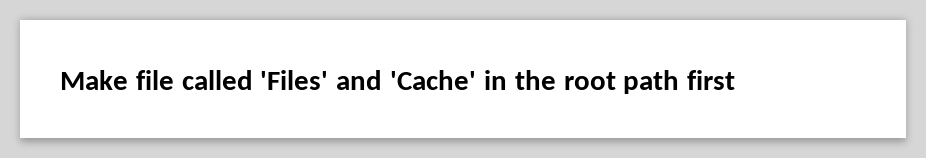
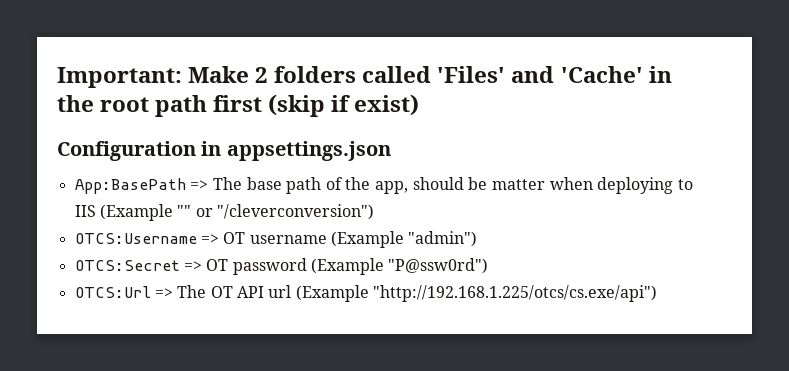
[60,70,174,90] Make file -> [57,66,357,88] Important: Make 2 folders
(736, 80) none -> [268,94,420,117] [57,141,391,161] [74,177,693,194] [74,204,374,221] [74,231,478,248] [74,258,489,275] [74,285,657,302] (skip if exist) // Configuration in appsettings.json // App:BasePath => The base path of the app, should be matter when deploying to IIS (Example "" or "/cleverconversion") // OTCS:Username => OT username (Example "admin") // OTCS:Secret => OT password (Example "P@ssw0rd") // OTCS:Url => The OT API url (Example "http://192.168.1.225/otcs/cs.exe/api")

